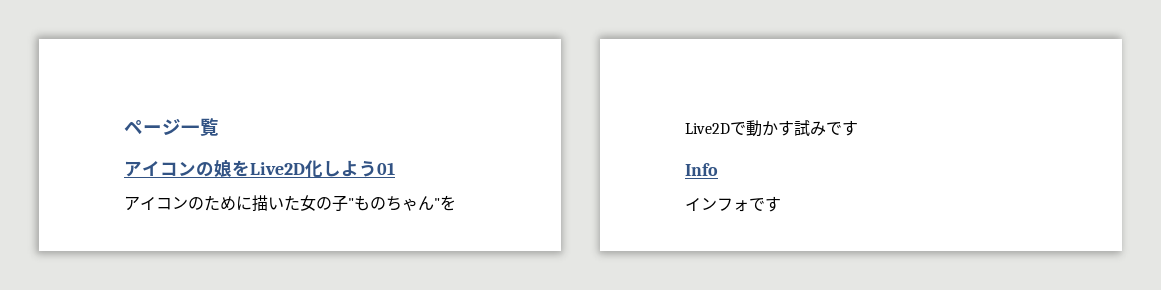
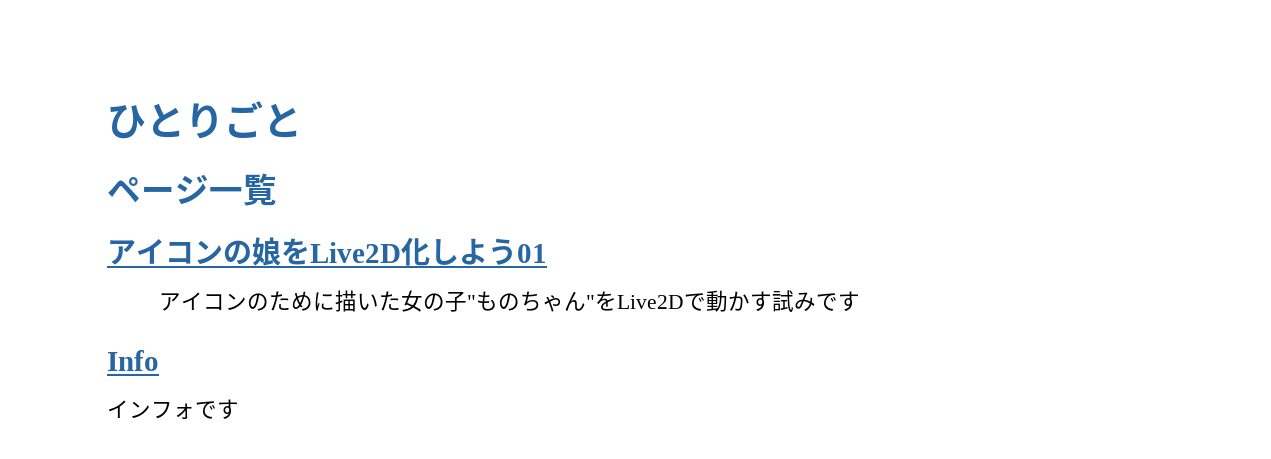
(124, 127) none -> [107,101,302,139] ひとりごと //

